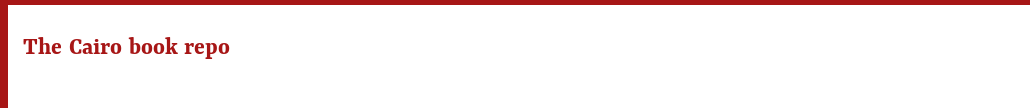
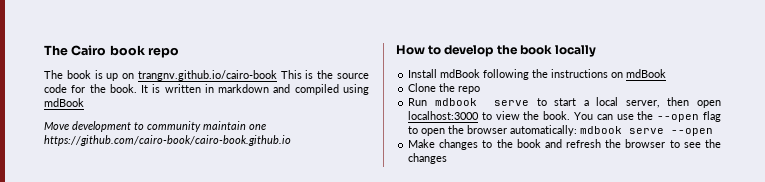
(231, 51) none -> [44,70,369,81] [44,84,369,95] [44,98,84,107] [44,121,266,132] [44,135,291,146] [396,45,597,57] [408,69,667,80] [408,83,481,94] [408,97,721,108] [408,111,721,122] [408,125,714,136] [408,139,721,150] [408,153,448,164] // The book is up on trangnv.github.io/cairo-book This is the source code for the book. It is written in markdown and compiled using mdBook // Move development to community maintain one https://github.com/cairo-book/cairo-book.github.io // How to develop the book locally // Install mdBook following the instructions on mdBook // Clone the repo // Run mdbook serve to start a local server, then open localhost:3000 to view the book. You can use the --open flag to open the browser automatically: mdbook serve --open // Make changes to the book and refresh the browser to see the changes

